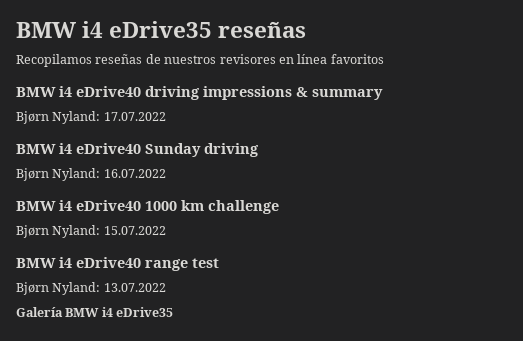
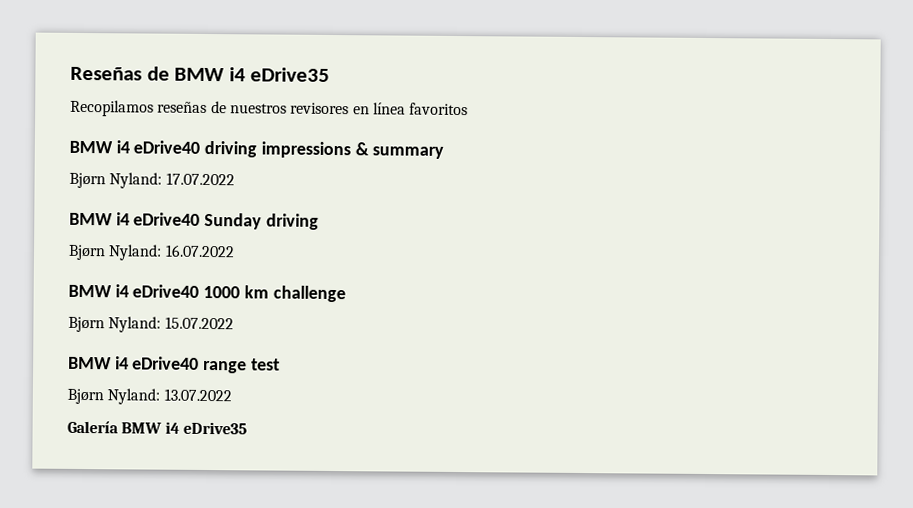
[16,21,307,38] BMW i4 eDrive35 reseñas -> [70,66,331,82] Reseñas de BMW i4 eDrive35

